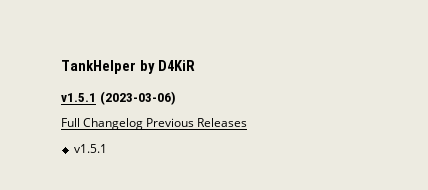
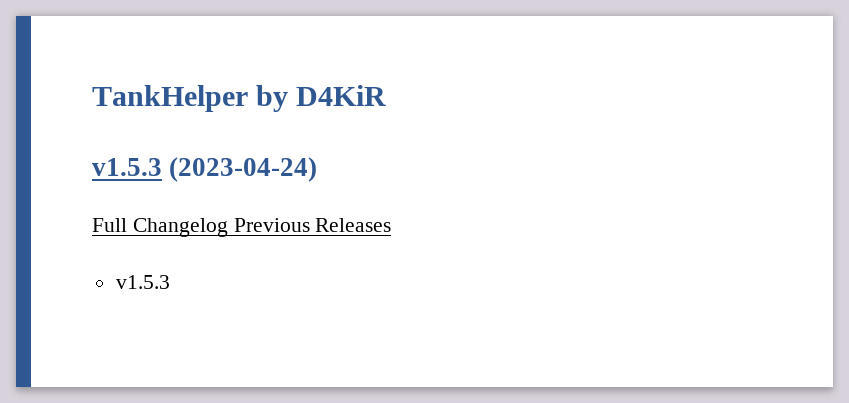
[61,91,176,105] v1.5.1 (2023-03-06) -> [92,157,318,182] v1.5.3 (2023-04-24)
[73,144,107,153] v1.5.1 -> [115,275,170,289] v1.5.3

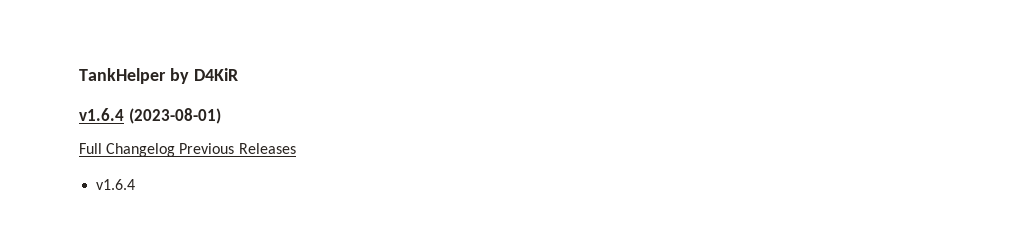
[92,157,318,182] v1.5.3 (2023-04-24) -> [79,108,221,124] v1.6.4 (2023-08-01)
[115,275,170,289] v1.5.3 -> [96,179,136,190] v1.6.4

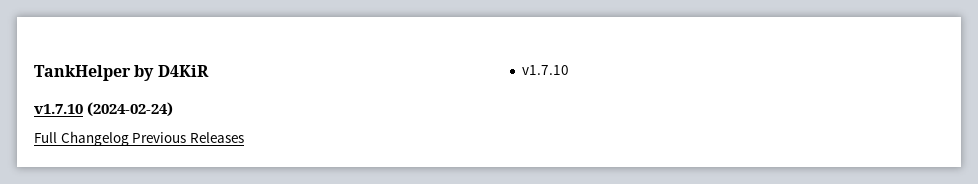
[79,108,221,124] v1.6.4 (2023-08-01) -> [34,102,174,117] v1.7.10 (2024-02-24)
[96,179,136,190] v1.6.4 -> [521,65,569,75] v1.7.10

